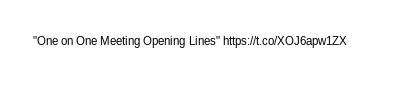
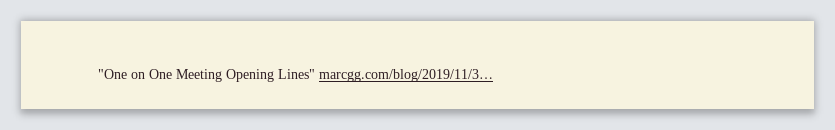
[222,36,347,48] https://t.co/XOJ6apw1ZX -> [319,69,493,82] marcgg.com/blog/2019/11/3…

